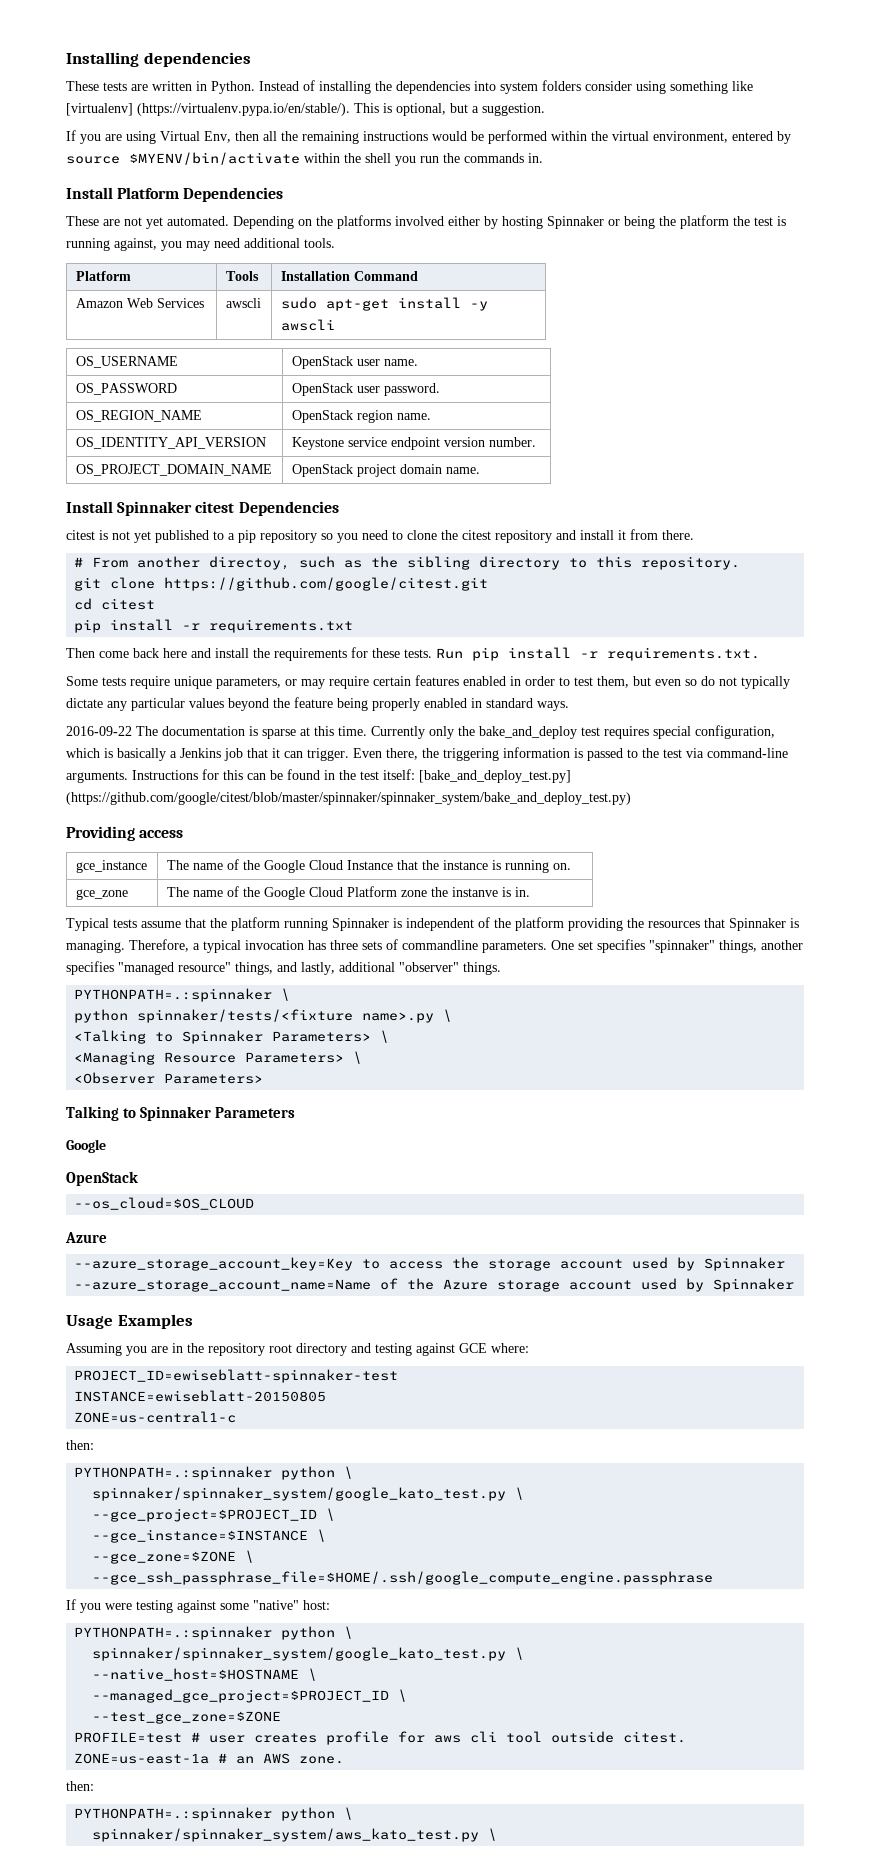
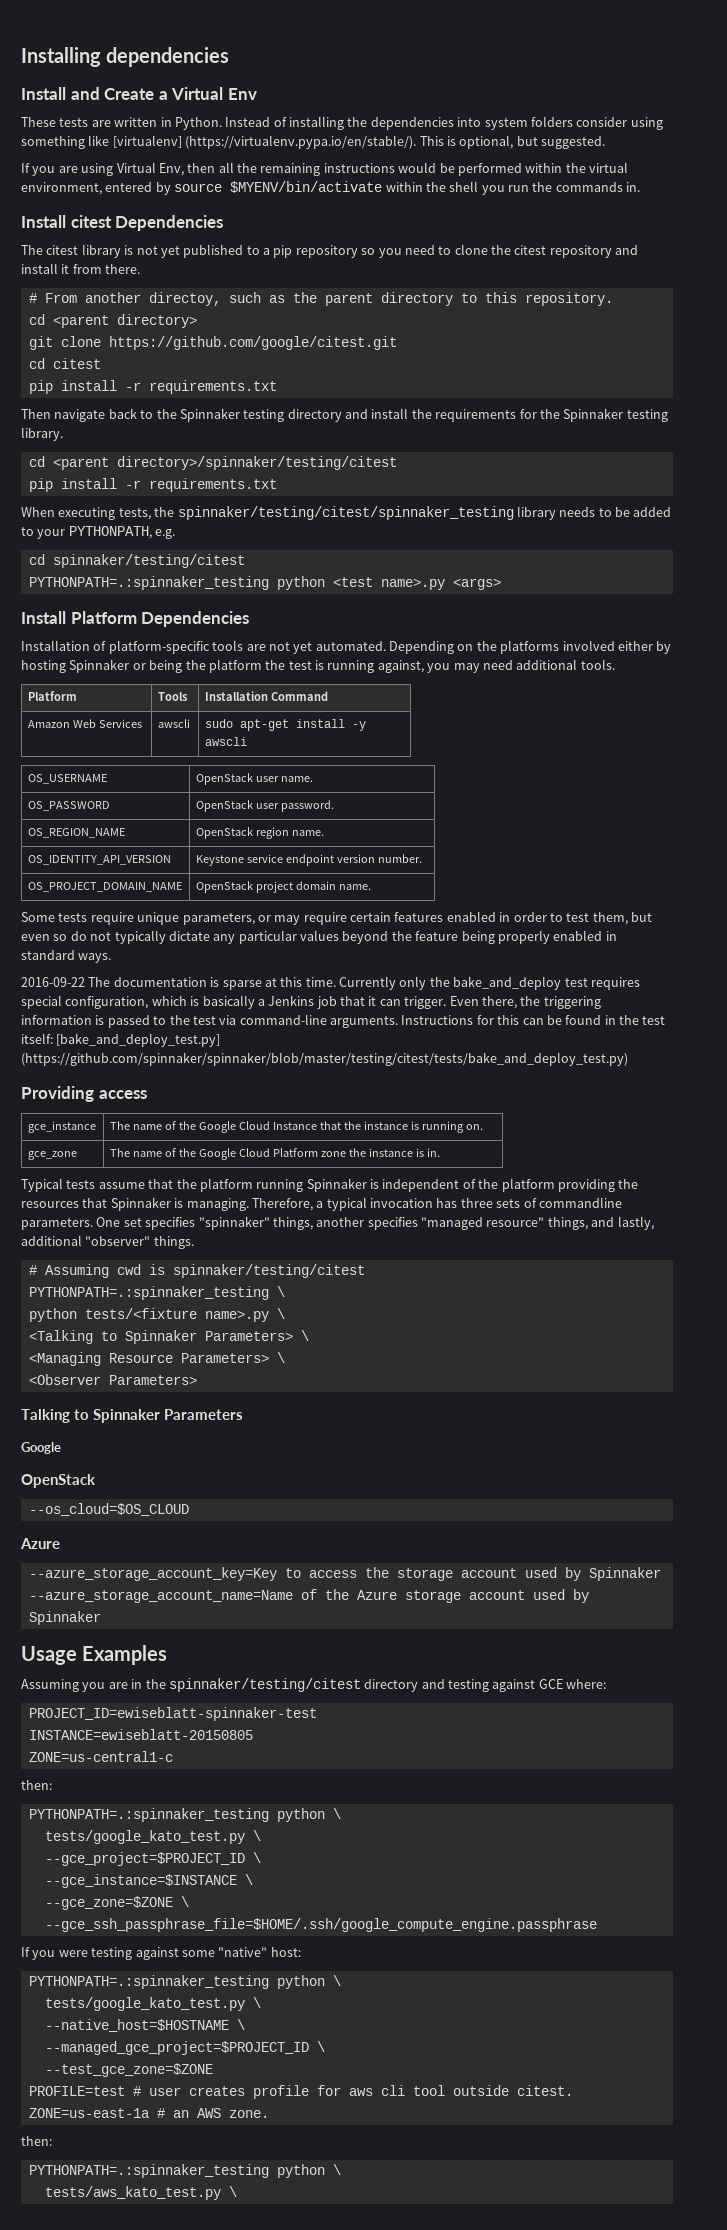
(251, 59) none -> [21,87,257,100] // Install and Create a Virtual Env
[472,103,545,116] a suggestion. -> [541,136,605,149] suggested.
(543, 158) none -> [21,215,224,231] [21,244,639,258] [21,263,141,274] [28,292,613,306] [28,314,197,328] [28,336,397,350] [28,358,101,369] [28,380,277,394] [21,408,668,422] [21,427,63,441] [28,456,397,470] [28,478,277,492] [21,506,672,520] [21,526,176,539] [28,554,245,568] [28,576,501,590] // Install citest Dependencies // The citest library is not yet published to a pip repository so you need to clone the citest repository and install it from there. // # From another directoy, such as the parent directory to this repository. // cd <parent directory> // git clone https://github.com/google/citest.git // cd citest // pip install -r requirements.txt // Then navigate back to the Spinnaker testing directory and install the requirements for the Spinnaker testing library. // cd <parent directory>/spinnaker/testing/citest // pip install -r requirements.txt // When executing tests, the spinnaker/testing/citest/spinnaker_testing library needs to be added to your PYTHONPATH, e.g. // cd spinnaker/testing/citest // PYTHONPATH=.:spinnaker_testing python <test name>.py <args>
[66,216,99,226] These -> [21,640,244,654] Installation of platform-specific tools
[66,501,339,516] [66,529,694,543] [74,556,741,570] [74,577,489,591] [74,598,156,610] [74,619,354,633] [66,647,760,661] // Install Spinnaker citest Dependencies // citest is not yet published to a pip repository so you need to clone the citest repository and install it from there. // # From another directoy, such as the sibling directory to this repository. // git clone https://github.com/google/citest.git // cd citest // pip install -r requirements.txt // Then come back here and install the requirements for these tests. Run pip install -r requirements.txt. -> (371, 887) none
[66,792,631,805] (https://github.com/google/citest/blob/master/spinnaker/spinnaker_system/bake_and_deploy_test.py) -> [21,1052,628,1066] (https://github.com/spinnaker/spinnaker/blob/master/testing/citest/tests/bake_and_deploy_test.py)
[451,887,498,897] instanve -> [368,1148,413,1157] instance
[74,988,273,1002] PYTHONPATH=.:spinnaker -> [28,1264,365,1278] [28,1286,269,1300] # Assuming cwd is spinnaker/testing/citest // PYTHONPATH=.:spinnaker_testing
[137,1009,354,1023] spinnaker/tests/<fixture -> [84,1308,197,1319] tests/<fixture
[208,1343,292,1356] repository root -> [168,1678,361,1692] spinnaker/testing/citest
[74,1466,354,1480] [92,1487,507,1501] PYTHONPATH=.:spinnaker python \ // spinnaker/spinnaker_system/google_kato_test.py -> [28,1808,341,1822] [44,1830,245,1844] PYTHONPATH=.:spinnaker_testing python \ // tests/google_kato_test.py
[74,1626,354,1640] [92,1647,507,1661] PYTHONPATH=.:spinnaker python \ // spinnaker/spinnaker_system/google_kato_test.py -> [28,1975,341,1989] [44,1997,245,2011] PYTHONPATH=.:spinnaker_testing python \ // tests/google_kato_test.py
[74,1807,354,1821] [92,1828,480,1842] PYTHONPATH=.:spinnaker python \ // spinnaker/spinnaker_system/aws_kato_test.py -> [28,2164,341,2178] [44,2186,221,2200] PYTHONPATH=.:spinnaker_testing python \ // tests/aws_kato_test.py

